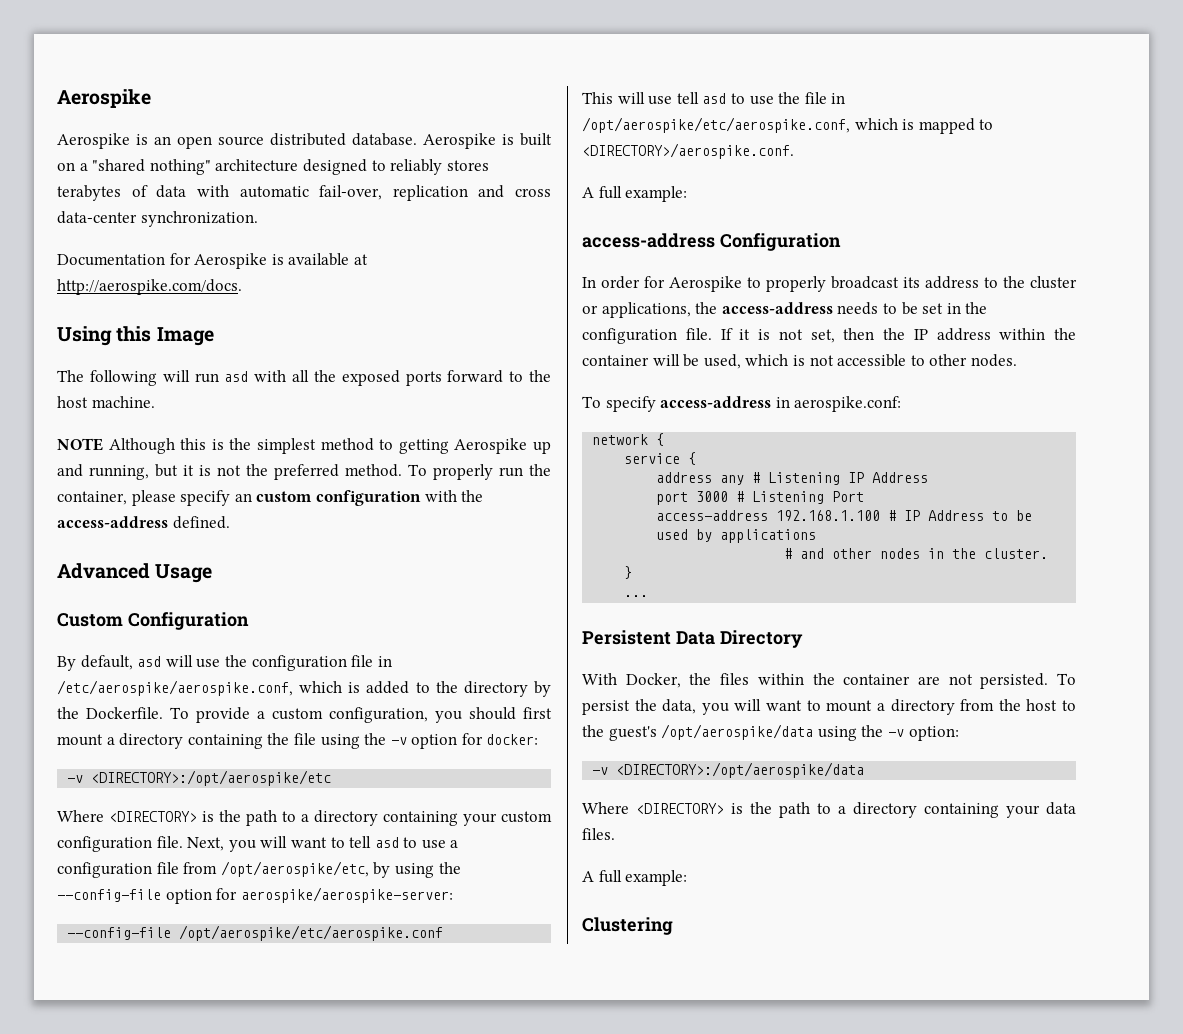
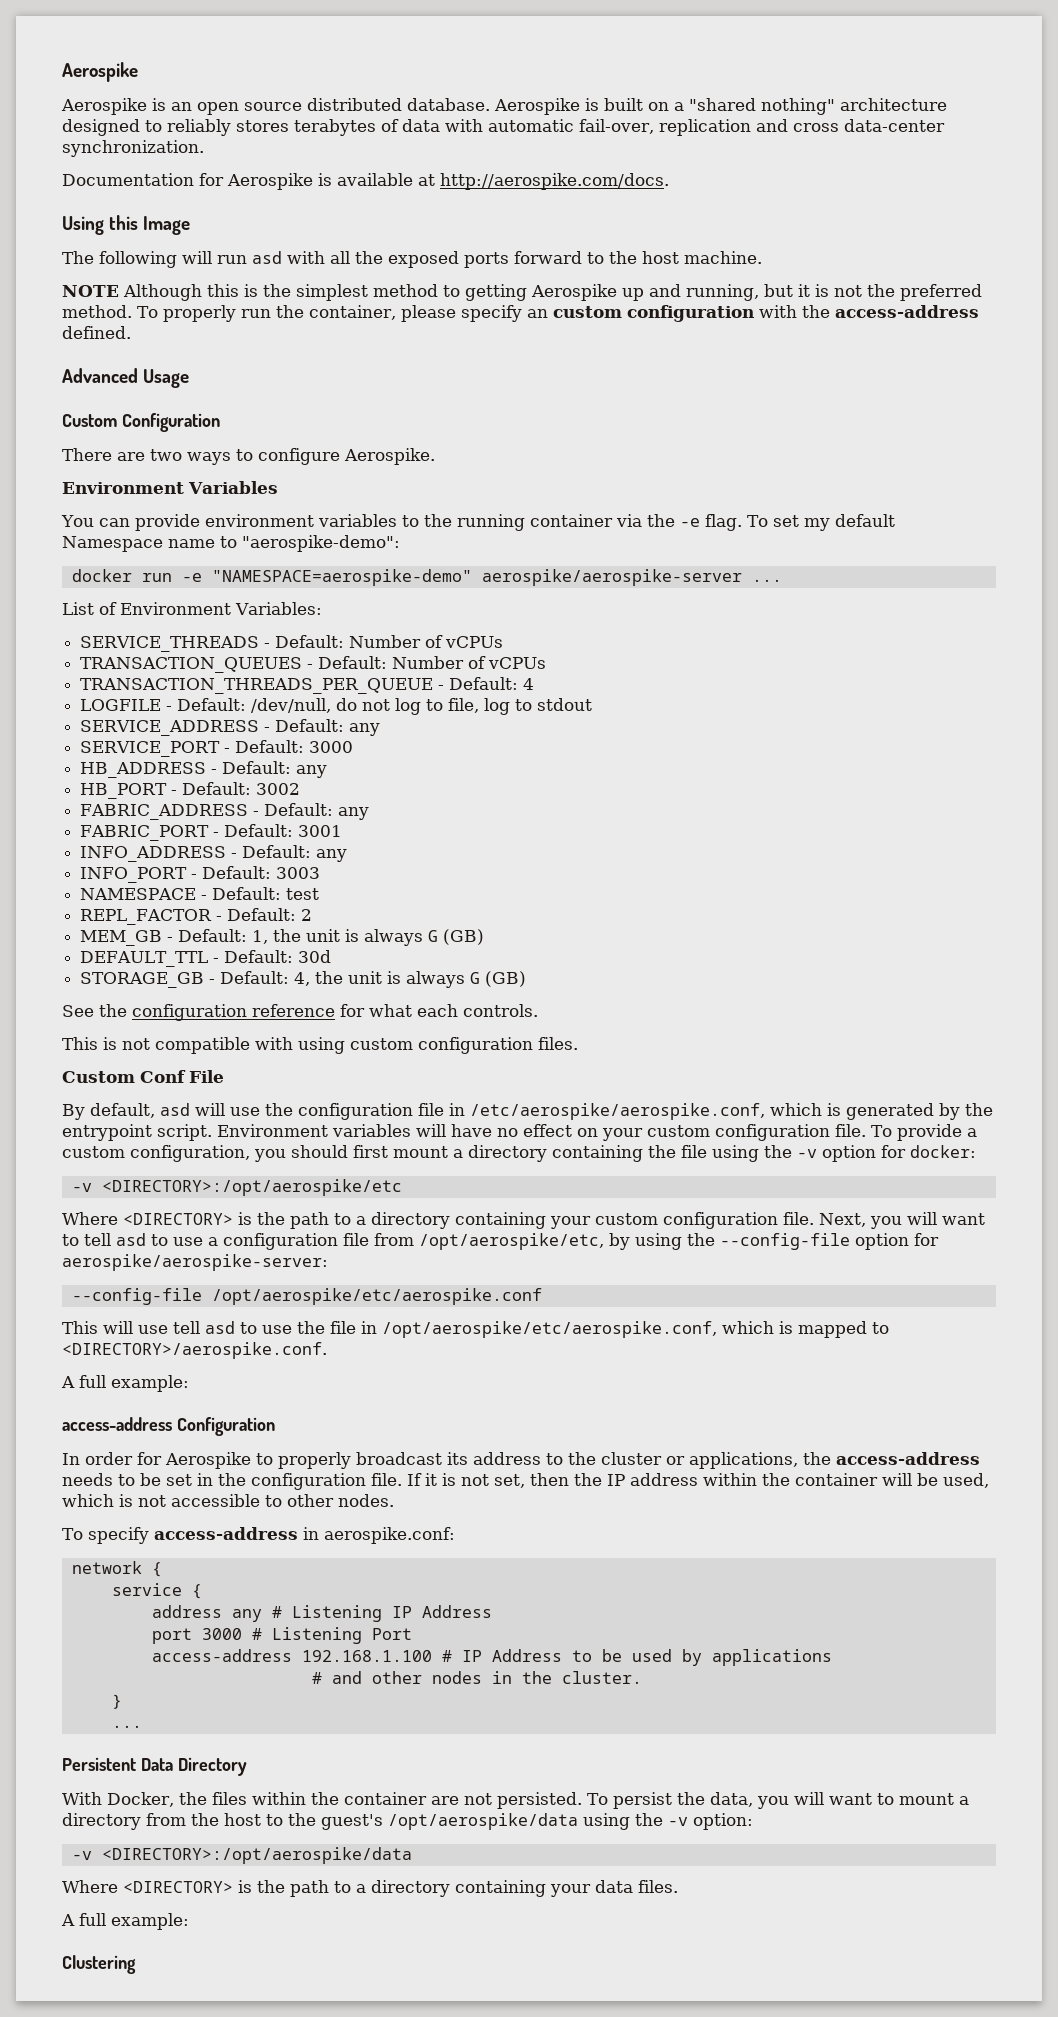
(249, 621) none -> [62,448,435,465] [62,481,278,494] [61,514,895,531] [62,535,400,552] [71,569,782,586] [62,602,322,615] [80,635,504,652] [80,656,547,673] [80,677,535,694] [80,698,593,715] [80,719,381,736] [80,740,354,757] [80,761,328,778] [80,782,301,799] [80,803,370,820] [80,824,343,841] [80,845,348,862] [80,866,321,883] [80,887,320,900] [80,908,313,925] [80,929,485,946] [80,950,332,967] [80,971,527,988] [62,1004,538,1021] [62,1037,578,1054] [62,1070,224,1083] // There are two ways to configure Aerospike. // Environment Variables // You can provide environment variables to the running container via the -e flag. To set my default Namespace name to "aerospike-demo": // docker run -e "NAMESPACE=aerospike-demo" aerospike/aerospike-server ... // List of Environment Variables: // SERVICE_THREADS - Default: Number of vCPUs // TRANSACTION_QUEUES - Default: Number of vCPUs // TRANSACTION_THREADS_PER_QUEUE - Default: 4 // LOGFILE - Default: /dev/null, do not log to file, log to stdout // SERVICE_ADDRESS - Default: any // SERVICE_PORT - Default: 3000 // HB_ADDRESS - Default: any // HB_PORT - Default: 3002 // FABRIC_ADDRESS - Default: any // FABRIC_PORT - Default: 3001 // INFO_ADDRESS - Default: any // INFO_PORT - Default: 3003 // NAMESPACE - Default: test // REPL_FACTOR - Default: 2 // MEM_GB - Default: 1, the unit is always G (GB) // DEFAULT_TTL - Default: 30d // STORAGE_GB - Default: 4, the unit is always G (GB) // See the configuration reference for what each controls. // This is not compatible with using custom configuration files. // Custom Conf File
[366,681,552,697] [57,707,163,719] added to the directory by the Dockerfile. -> [846,1103,993,1120] [62,1124,866,1141] generated by the entrypoint script. Environment variables will have no effect on your custom configuration file.

